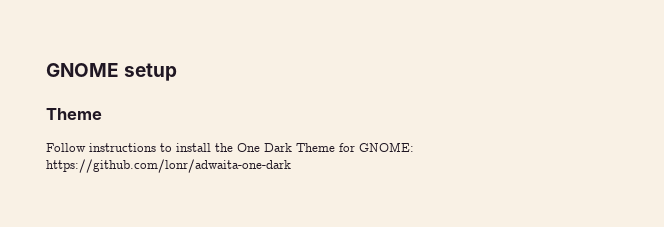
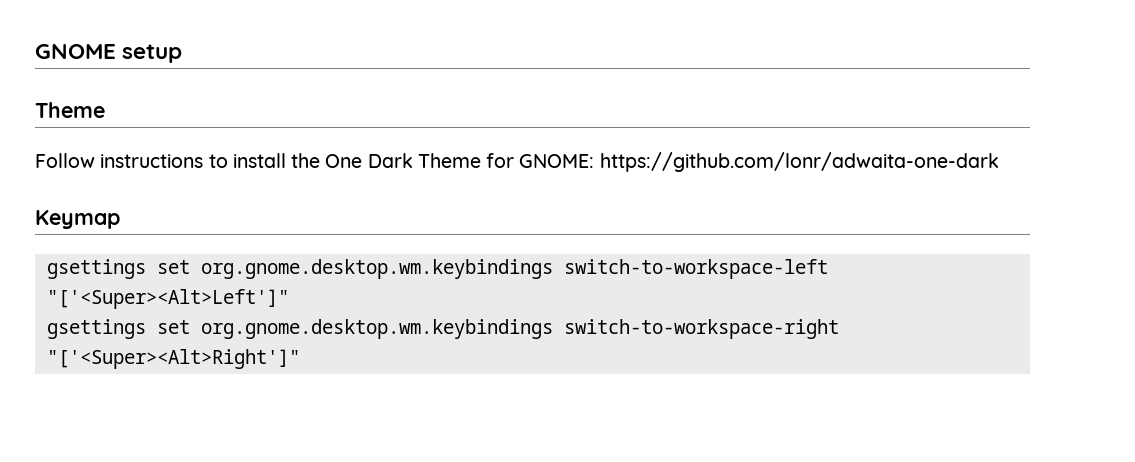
(291, 166) none -> [35,210,120,229] [46,259,828,279] [46,289,289,309] [46,319,839,339] [46,349,300,369] // Keymap // gsettings set org.gnome.desktop.wm.keybindings switch-to-workspace-left "['<Super><Alt>Left']" // gsettings set org.gnome.desktop.wm.keybindings switch-to-workspace-right "['<Super><Alt>Right']"

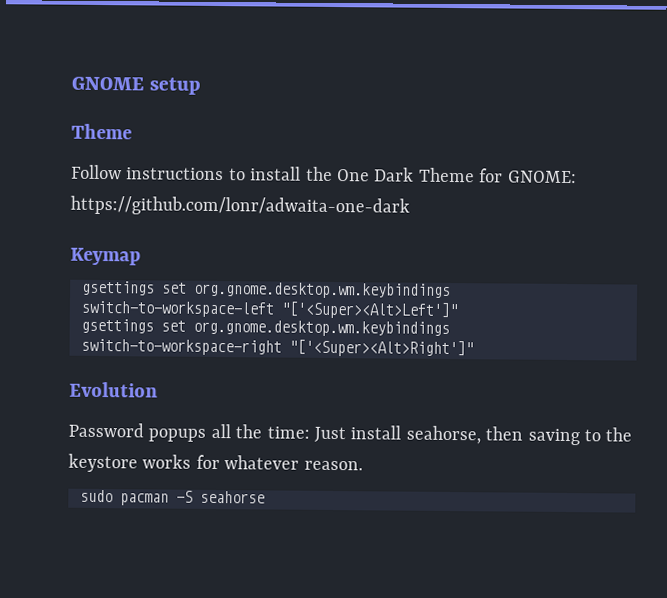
(300, 359) none -> [69,381,158,398] [68,422,633,446] [68,453,363,473] [80,489,265,506] // Evolution // Password popups all the time: Just install seahorse, then saving to the keystore works for whatever reason. // sudo pacman -S seahorse

